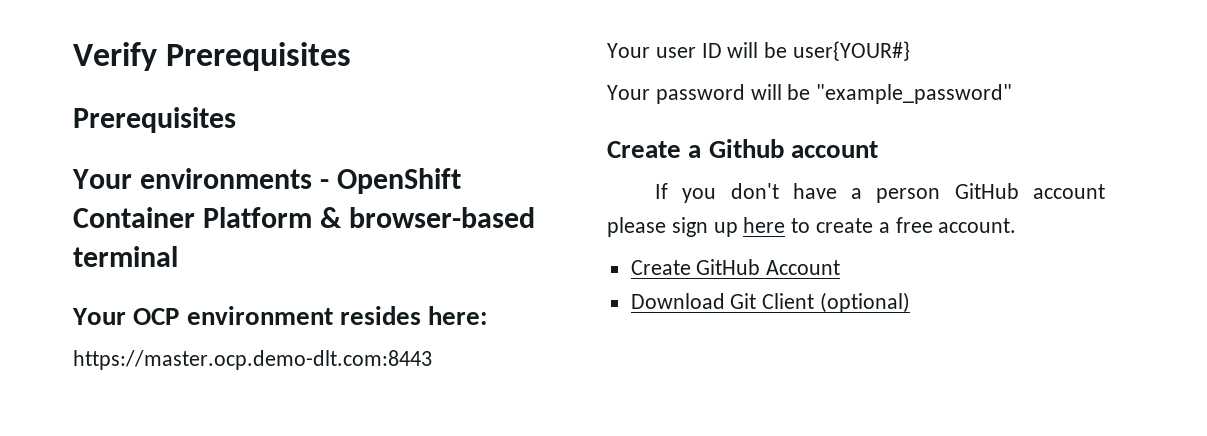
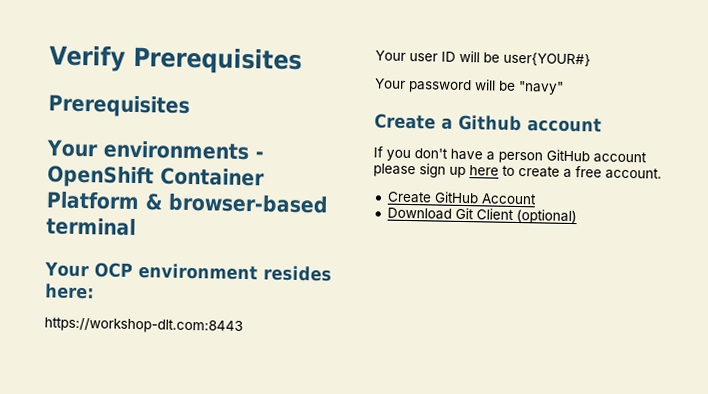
[73,350,432,370] https://master.ocp.demo-dlt.com:8443 -> [44,317,243,334] https://workshop-dlt.com:8443
[816,84,1013,104] "example_password" -> [518,81,564,95] "navy"

